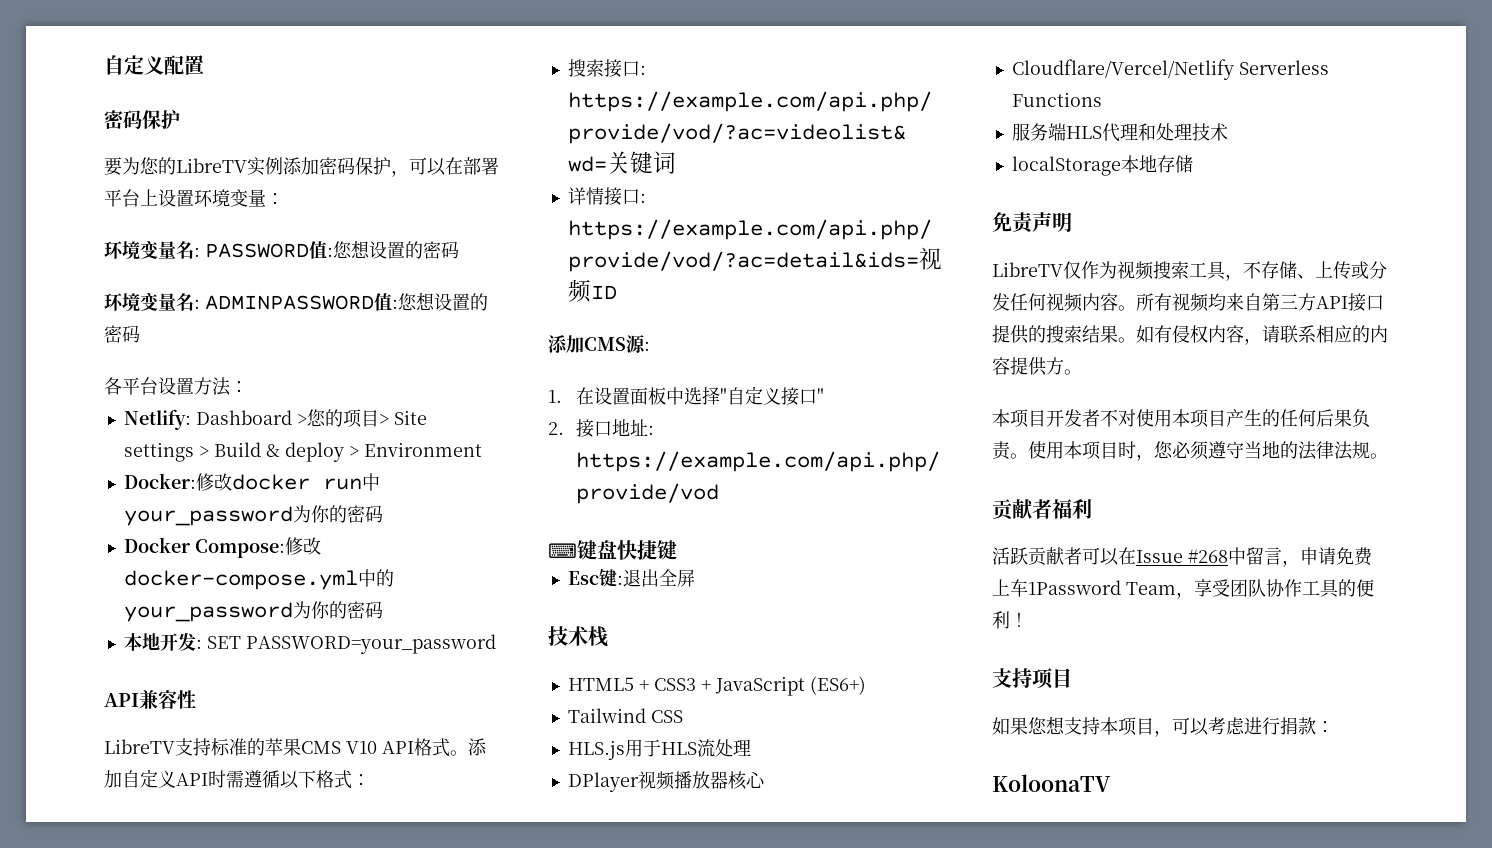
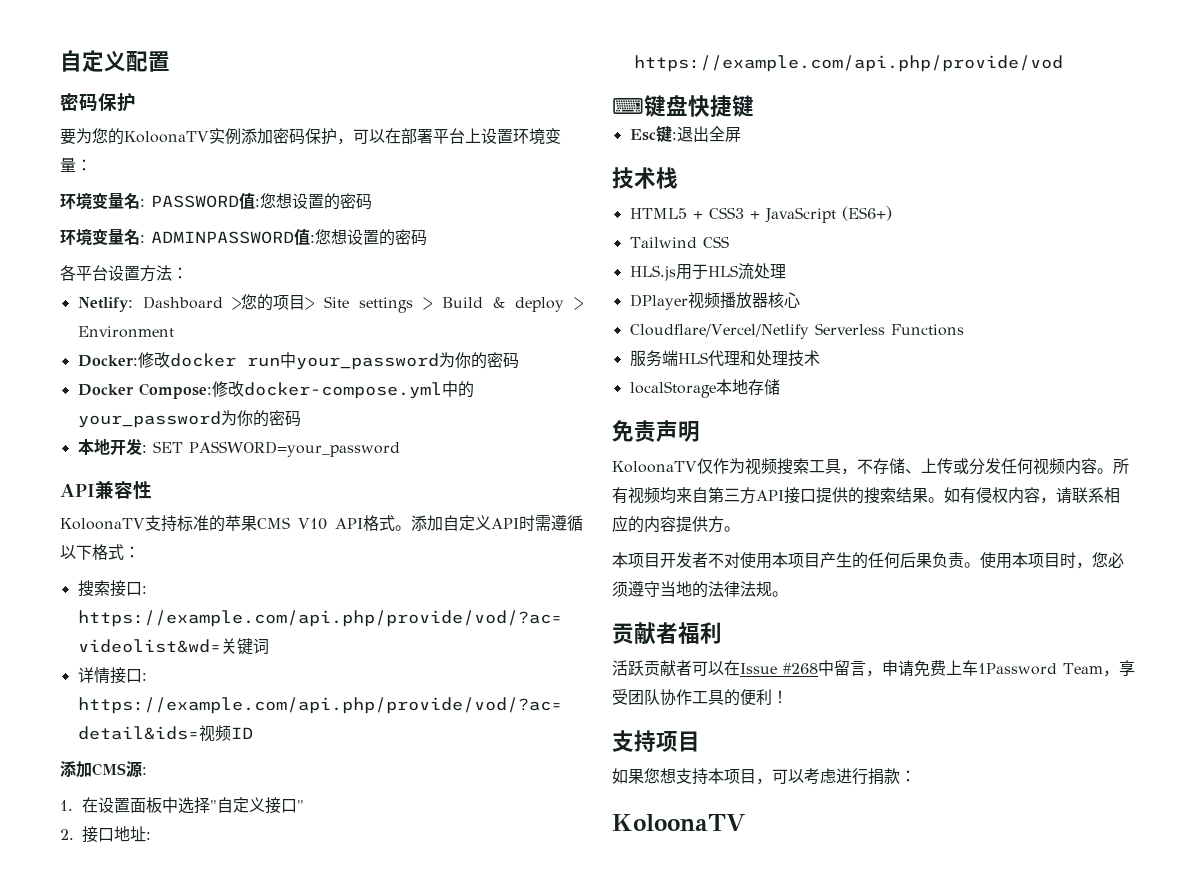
[176,158,247,173] LibreTV -> [124,131,209,143] KoloonaTV
[104,739,175,754] LibreTV -> [60,518,145,530] KoloonaTV
[992,262,1063,277] LibreTV -> [612,461,697,473] KoloonaTV

